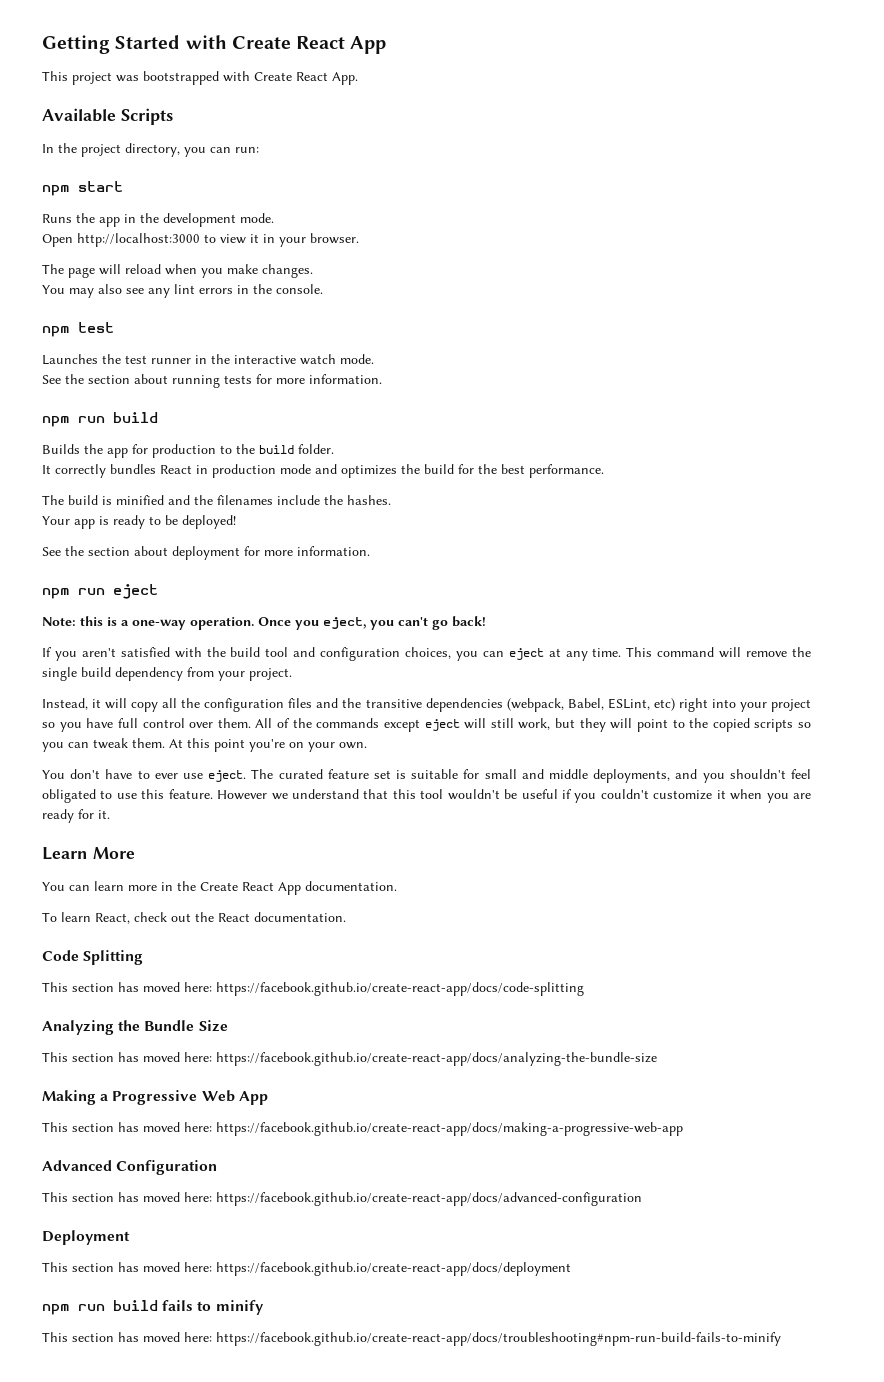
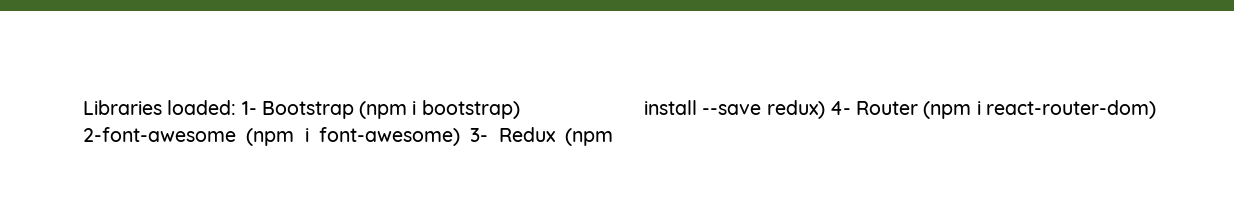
[42,35,387,54] [42,71,358,85] [42,108,173,125] [42,143,259,157] [42,181,123,196] [42,213,274,227] [42,233,359,247] [42,264,313,278] [42,284,323,298] [42,322,114,337] [42,354,374,365] [42,374,382,388] [42,412,158,427] [42,444,334,458] [42,464,604,478] [42,495,391,505] [42,515,236,529] [42,546,370,560] [42,584,158,599] [42,616,486,630] [42,647,812,661] [42,667,292,681] [42,698,812,712] [42,718,811,732] [42,738,367,752] [42,769,811,783] [42,789,812,803] [42,809,110,823] [42,847,135,860] [42,881,397,895] [42,912,346,924] [42,950,144,965] [42,982,584,996] [42,1020,228,1035] [42,1052,657,1066] [42,1090,268,1105] [42,1122,683,1136] [42,1160,218,1175] [42,1192,642,1206] [42,1230,130,1245] [42,1262,571,1276] [42,1300,264,1315] [42,1332,781,1346] Getting Started with Create React App // This project was bootstrapped with Create React App. // Available Scripts // In the project directory, you can run: // npm start // Runs the app in the development mode. // Open http://localhost:3000 to view it in your browser. // The page will reload when you make changes. // You may also see any lint errors in the console. // npm test // Launches the test runner in the interactive watch mode. // See the section about running tests for more information. // npm run build // Builds the app for production to the build folder. // It correctly bundles React in production mode and optimizes the build for the best performance. // The build is minified and the filenames include the hashes. // Your app is ready to be deployed! // See the section about deployment for more information. // npm run eject // Note: this is a one-way operation. Once you eject, you can't go back! // If you aren't satisfied with the build tool and configuration choices, you can eject at any time. This command will remove the single build dependency from your project. // Instead, it will copy all the configuration files and the transitive dependencies (webpack, Babel, ESLint, etc) right into your project so you have full control over them. All of the commands except eject will still work, but they will point to the copied scripts so you can tweak them. At this point you're on your own. // You don't have to ever use eject. The curated feature set is suitable for small and middle deployments, and you shouldn't feel obligated to use this feature. However we understand that this tool wouldn't be useful if you couldn't customize it when you are ready for it. // Learn More // You can learn more in the Create React App documentation. // To learn React, check out the React documentation. // Code Splitting // This section has moved here: https://facebook.github.io/create-react-app/docs/code-splitting // Analyzing the Bundle Size // This section has moved here: https://facebook.github.io/create-react-app/docs/analyzing-the-bundle-size // Making a Progressive Web App // This section has moved here: https://facebook.github.io/create-react-app/docs/making-a-progressive-web-app // Advanced Configuration // This section has moved here: https://facebook.github.io/create-react-app/docs/advanced-configuration // Deployment // This section has moved here: https://facebook.github.io/create-react-app/docs/deployment // npm run build fails to minify // This section has moved here: https://facebook.github.io/create-react-app/docs/troubleshooting#npm-run-build-fails-to-minify -> [83,100,520,119] [83,127,613,146] [644,100,1156,119] Libraries loaded: 1- Bootstrap (npm i bootstrap) 2-font-awesome (npm i font-awesome) 3- Redux (npm install --save redux) 4- Router (npm i react-router-dom)

